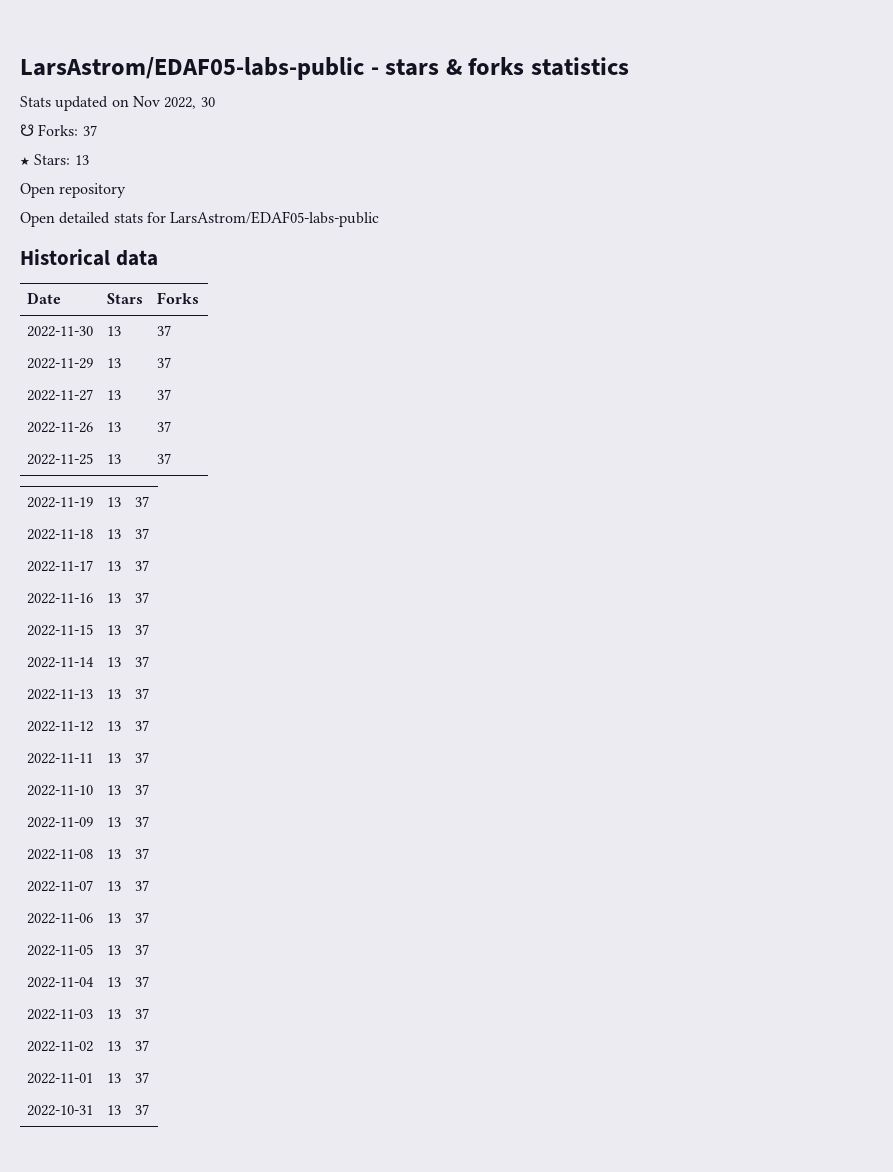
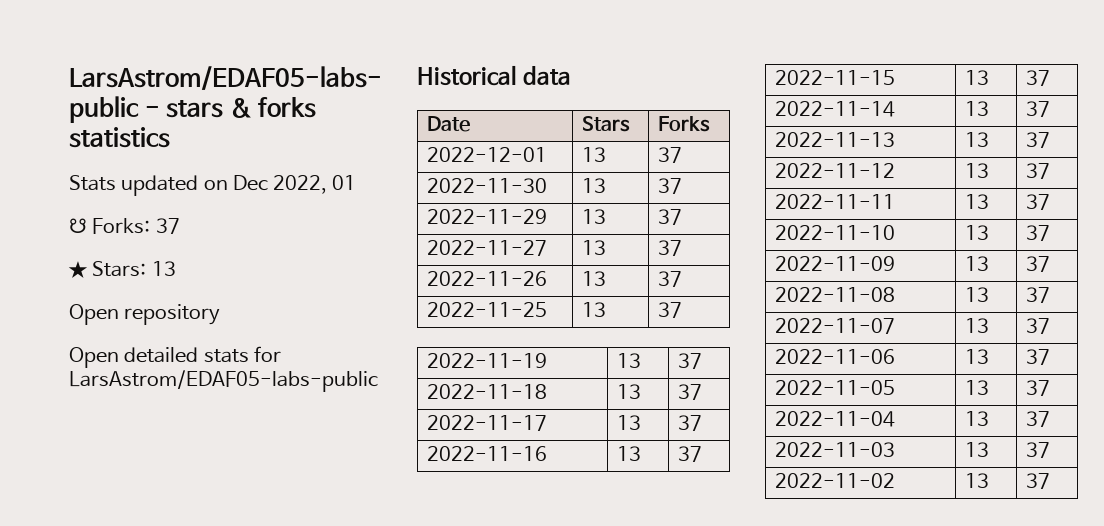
[132,96,215,109] Nov 2022, 30 -> [232,175,357,194] Dec 2022, 01
(199, 298) none -> [426,147,547,162] [581,147,606,162] [657,147,682,163] // 2022-12-01 | 13 | 37
[26,1073,93,1084] [106,1073,121,1083] [134,1072,149,1083] [26,1105,93,1116] [106,1105,121,1115] [134,1104,149,1115] // 2022-11-01 | 13 | 37 // 2022-10-31 | 13 | 37 -> (1050, 481) none

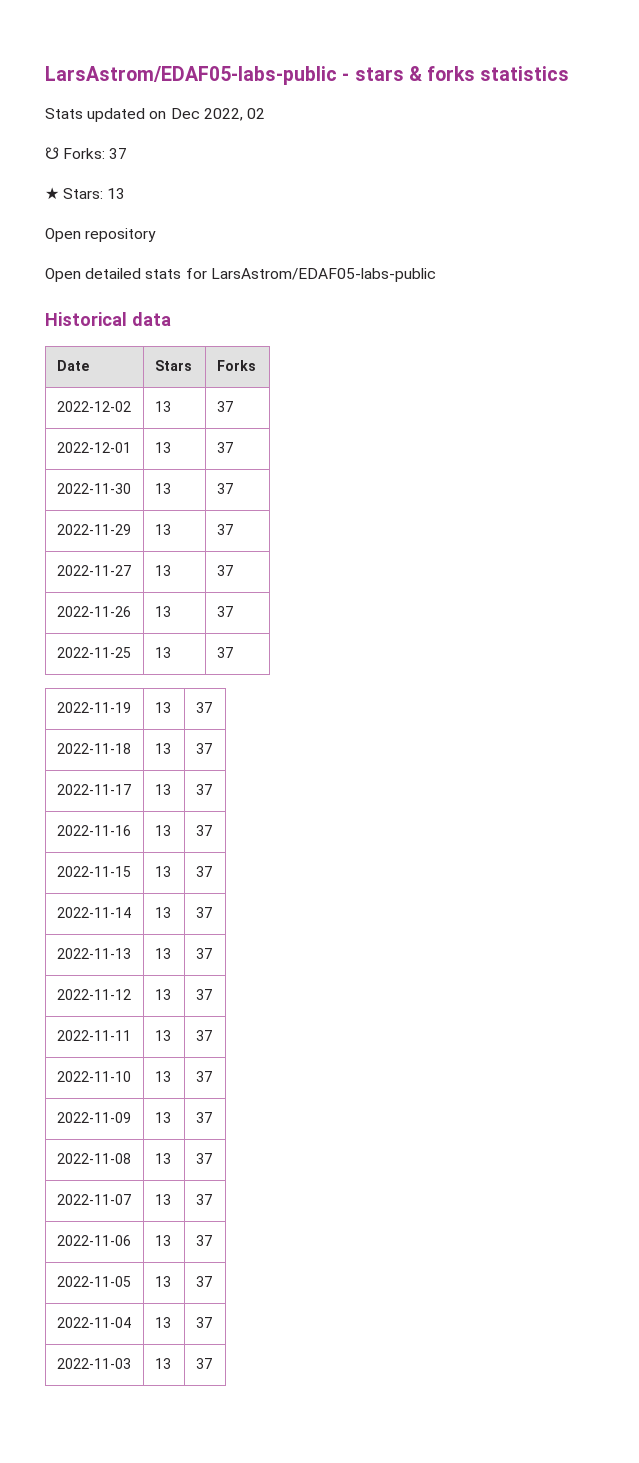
[332,175,357,190] 01 -> [246,108,265,119] 02
(710, 124) none -> [56,401,131,412] [154,401,171,412] [216,401,233,412] // 2022-12-02 | 13 | 37
[774,473,895,488] [964,473,989,488] [1025,473,1050,489] // 2022-11-02 | 13 | 37 -> (212, 1363) none

